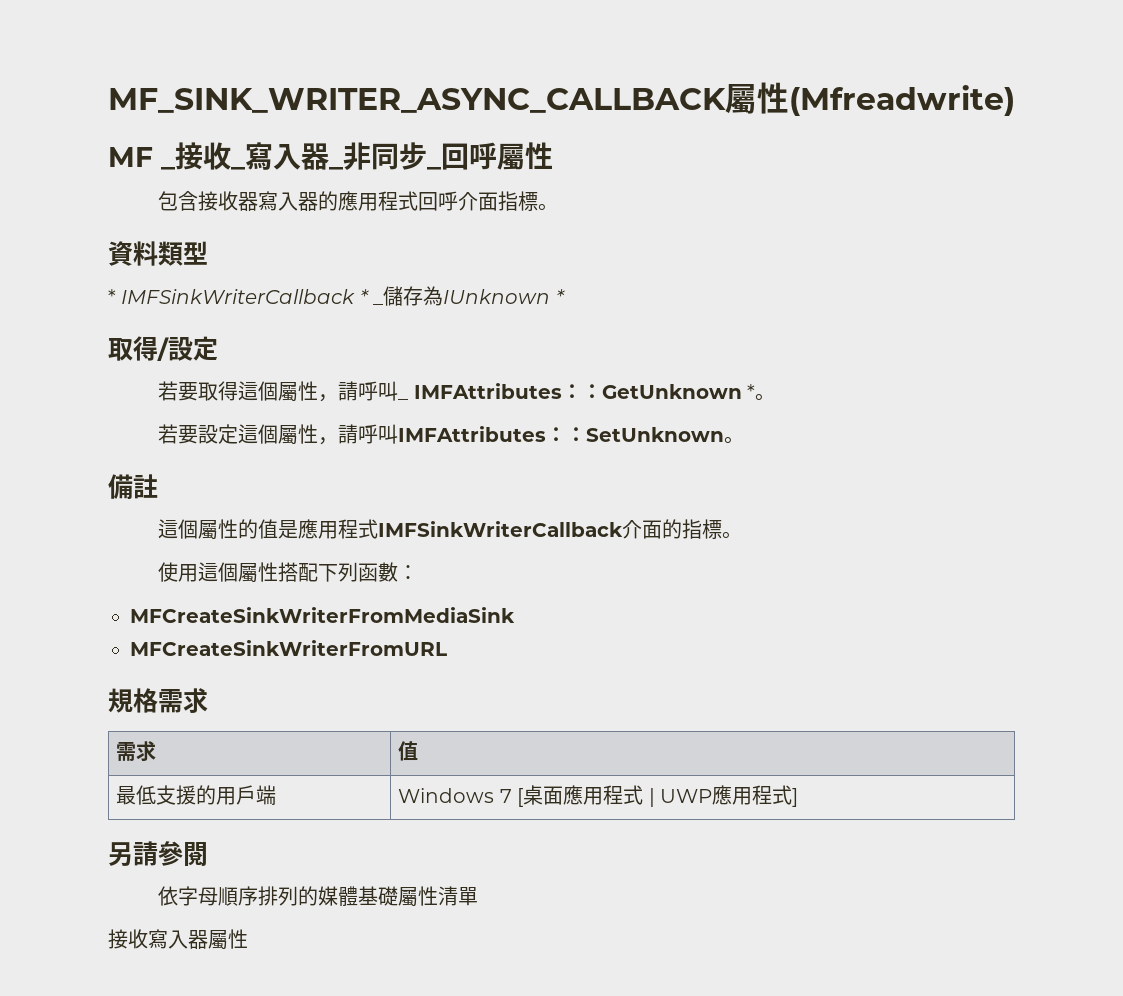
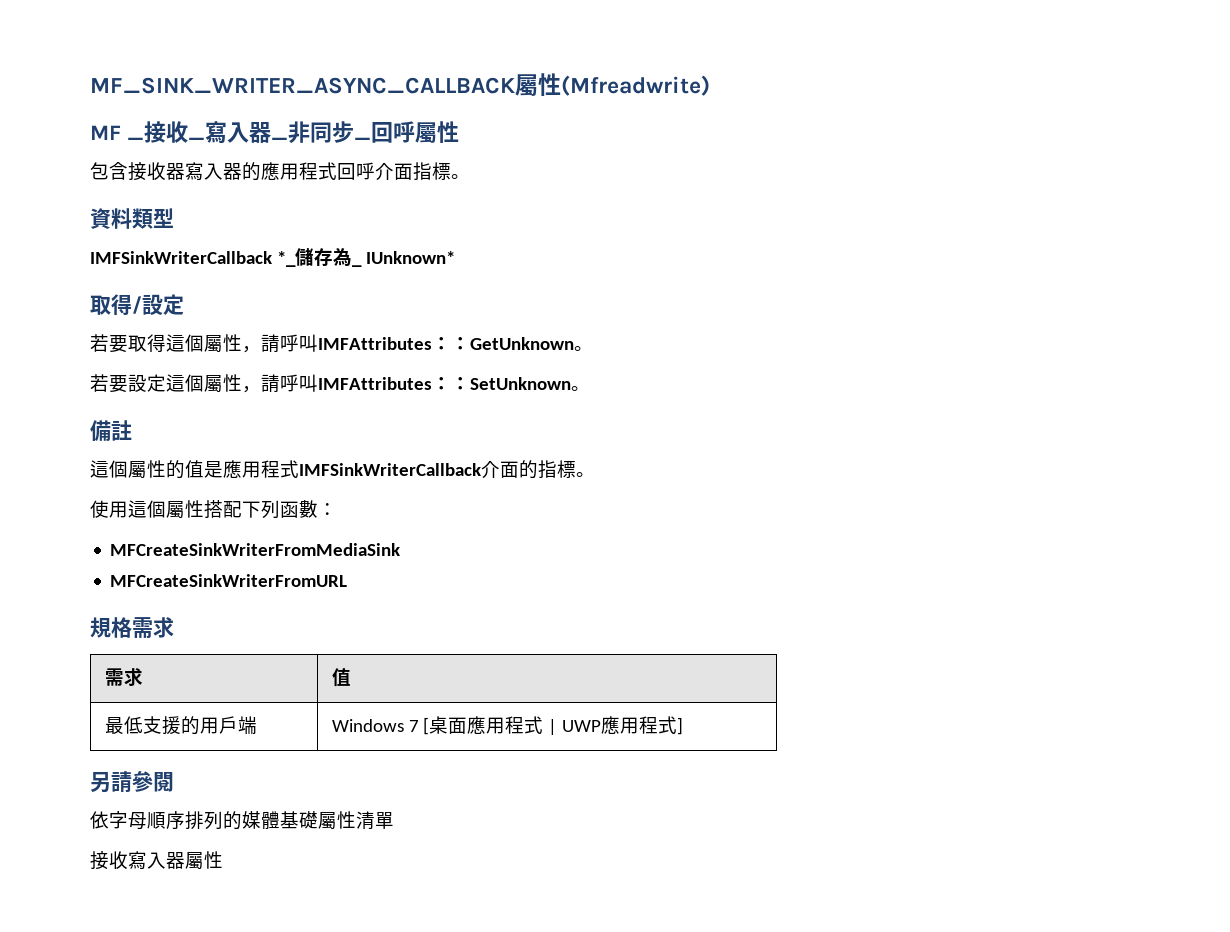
[108,289,369,304] [373,286,565,306] * IMFSinkWriterCallback * _儲存為IUnknown * -> [90,248,362,267] [365,251,455,264] IMFSinkWriterCallback *_儲存為_ IUnknown*
[398,399,409,400] _ -> (318, 343) none
[747,384,756,399] * -> (574, 343) none

